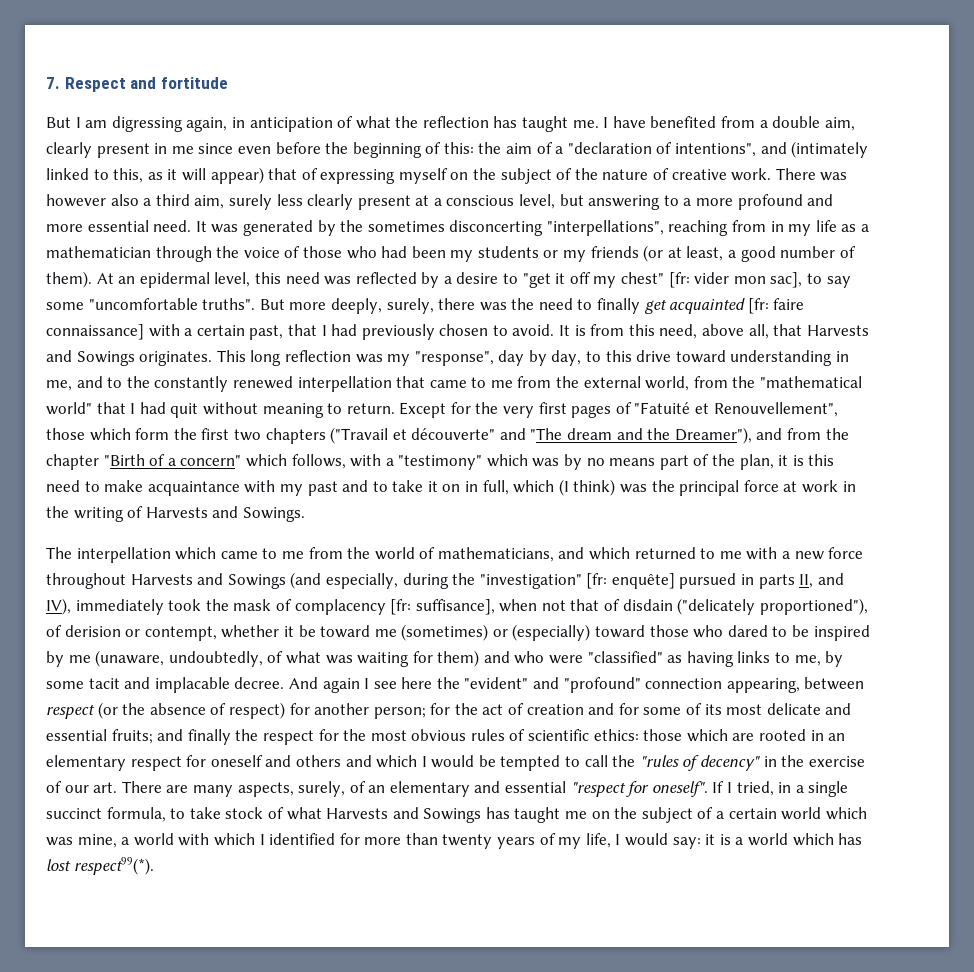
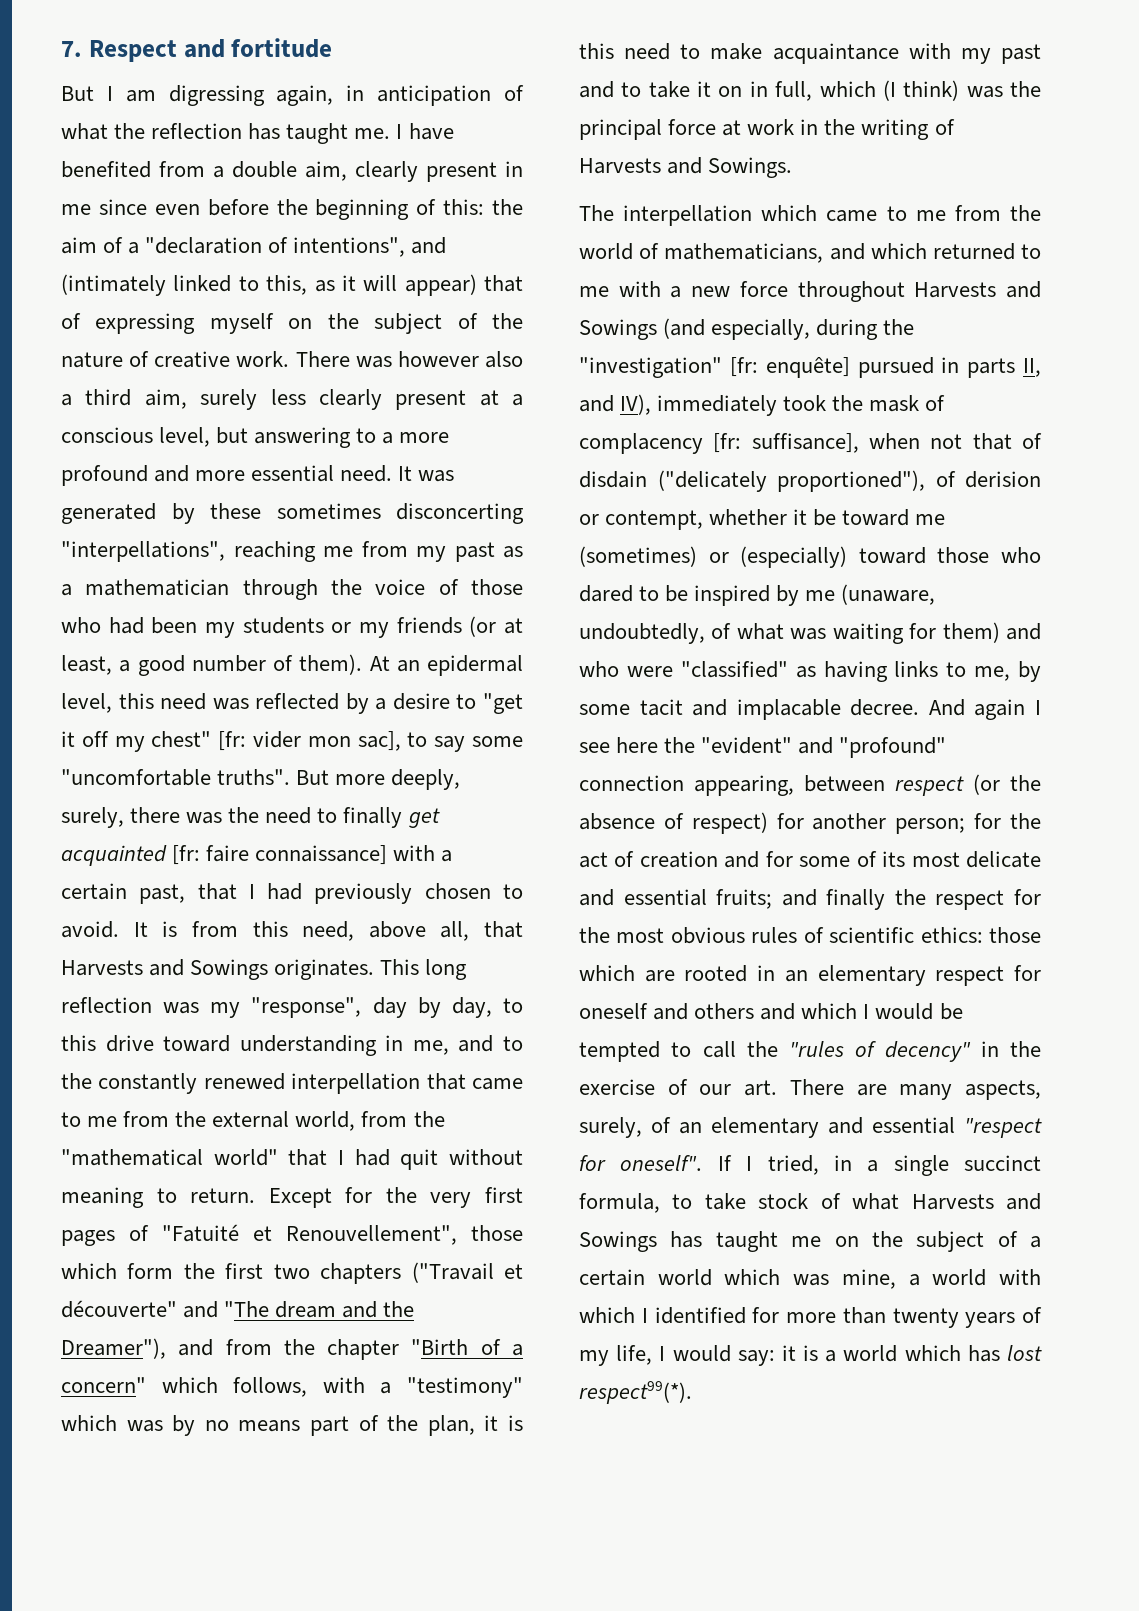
[340,220,364,232] the -> [210,503,261,519] these
[732,220,837,236] from in my life -> [323,541,495,562] me from my past

